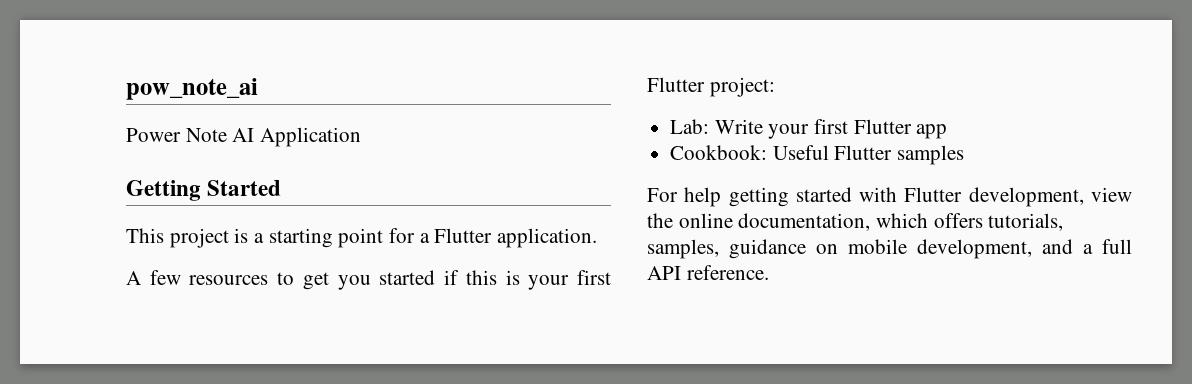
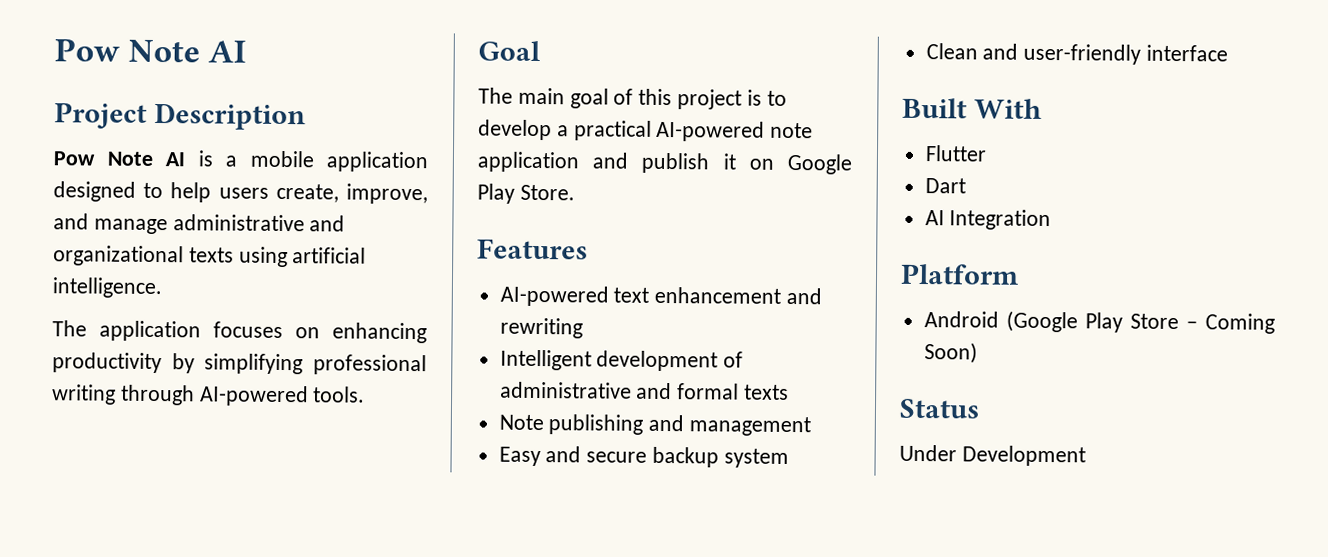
[126,78,258,100] [126,127,362,147] [126,180,282,201] [126,228,598,248] [126,270,611,290] [647,77,775,97] [670,119,948,139] [670,145,965,165] [647,187,1132,207] [647,213,1064,231] [647,239,1132,259] [647,265,769,280] pow_note_ai // Power Note AI Application // Getting Started // This project is a starting point for a Flutter application. // A few resources to get you started if this is your first Flutter project: // Lab: Write your first Flutter app // Cookbook: Useful Flutter samples // For help getting started with Flutter development, view the online documentation, which offers tutorials, samples, guidance on mobile development, and a full API reference. -> [54,38,247,63] [54,102,306,131] [53,150,428,173] [53,181,428,205] [53,213,346,235] [53,245,367,268] [52,277,162,299] [52,320,427,344] [52,352,427,376] [51,384,366,407] [478,40,541,62] [478,87,787,110] [478,119,814,142] [477,151,852,175] [477,183,575,204] [477,238,588,260] [499,285,823,307] [499,317,583,339] [499,349,744,372] [499,381,790,400] [498,414,812,437] [498,446,789,468] [925,43,1229,65] [902,97,1042,119] [924,145,987,162] [924,178,966,194] [924,209,1052,231] [900,263,1019,285] [923,310,1275,334] [923,342,978,364] [899,398,980,419] [899,444,1086,467] Pow Note AI // Project Description // Pow Note AI is a mobile application designed to help users create, improve, and manage administrative and organizational texts using artificial intelligence. // The application focuses on enhancing productivity by simplifying professional writing through AI-powered tools. // Goal // The main goal of this project is to develop a practical AI-powered note application and publish it on Google Play Store. // Features // AI-powered text enhancement and rewriting // Intelligent development of administrative and formal texts // Note publishing and management // Easy and secure backup system // Clean and user-friendly interface // Built With // Flutter // Dart // AI Integration // Platform // Android (Google Play Store – Coming Soon) // Status // Under Development

